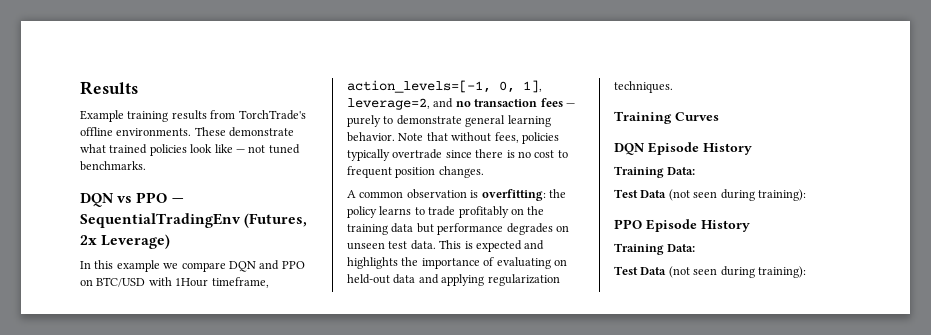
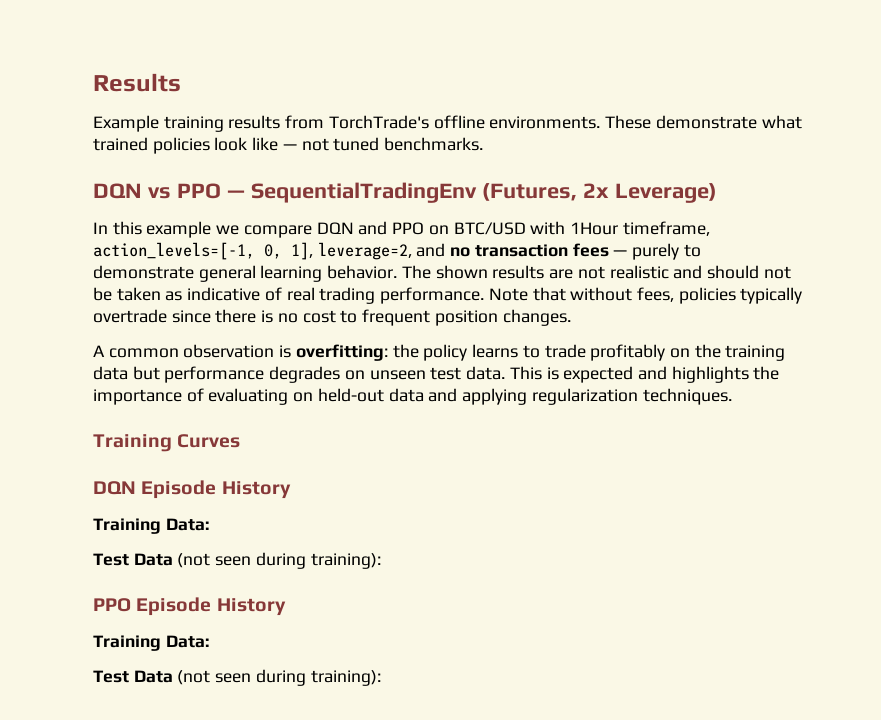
(395, 137) none -> [401,265,791,279] [93,287,485,304] The shown results are not realistic and should not be taken as indicative of real trading performance.

